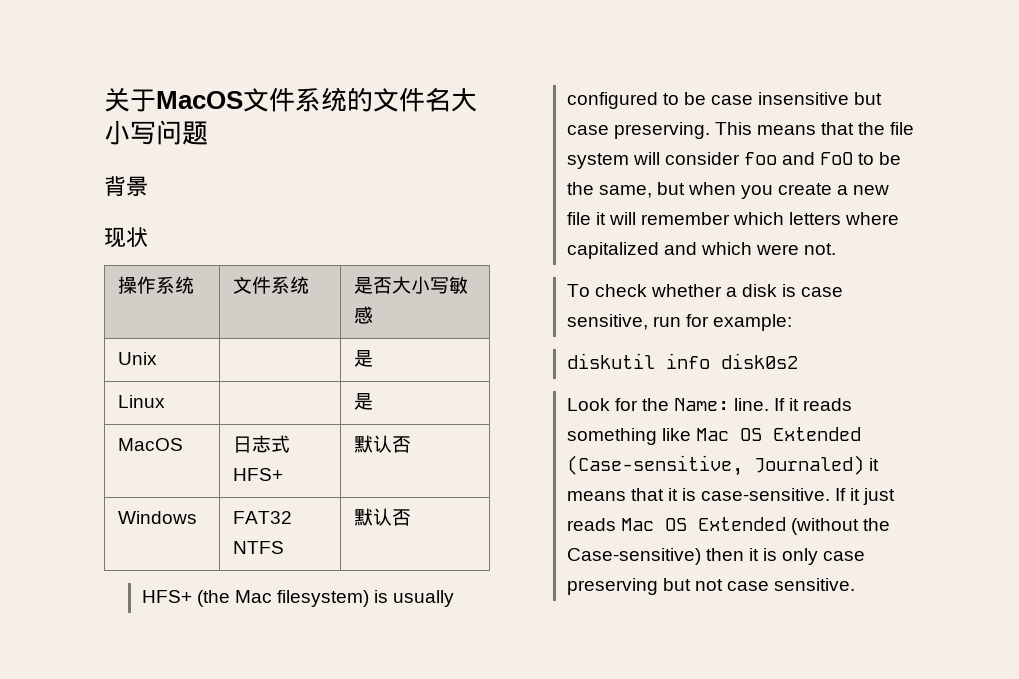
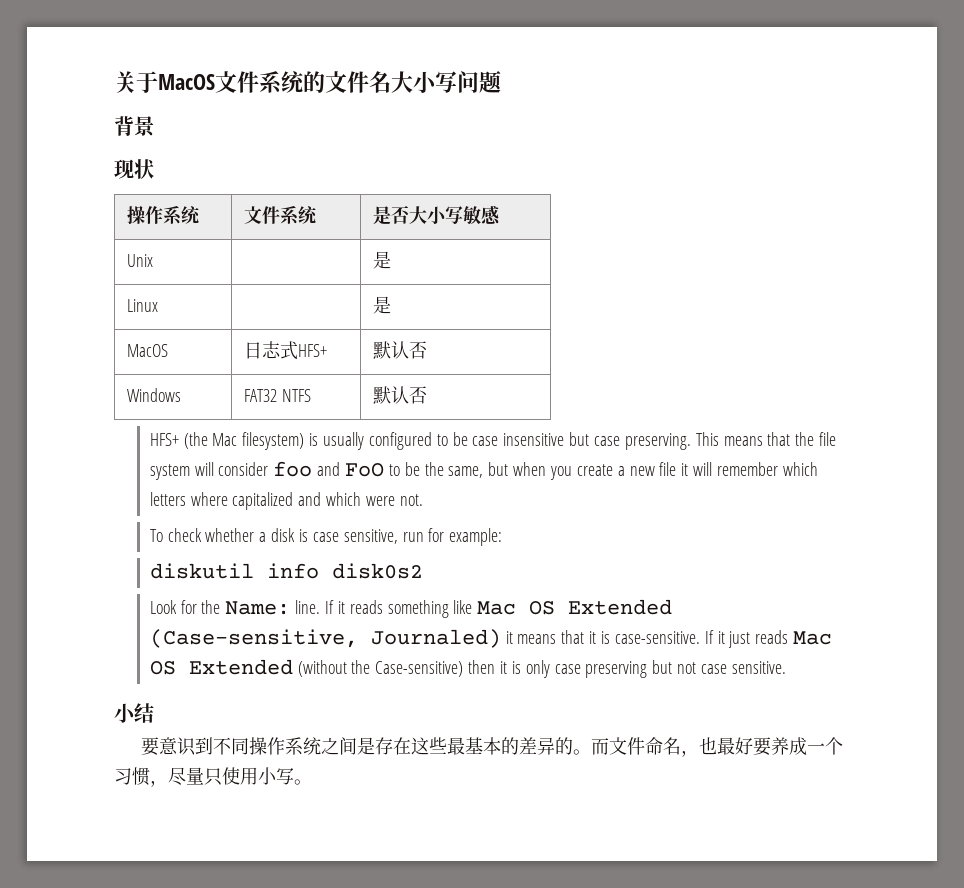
(856, 584) none -> [114,703,154,723] [141,737,844,757] [114,767,312,787] // 小结 // 要意识到不同操作系统之间是存在这些最基本的差异的。而文件命名，也最好要养成一个习惯，尽量只使用小写。

